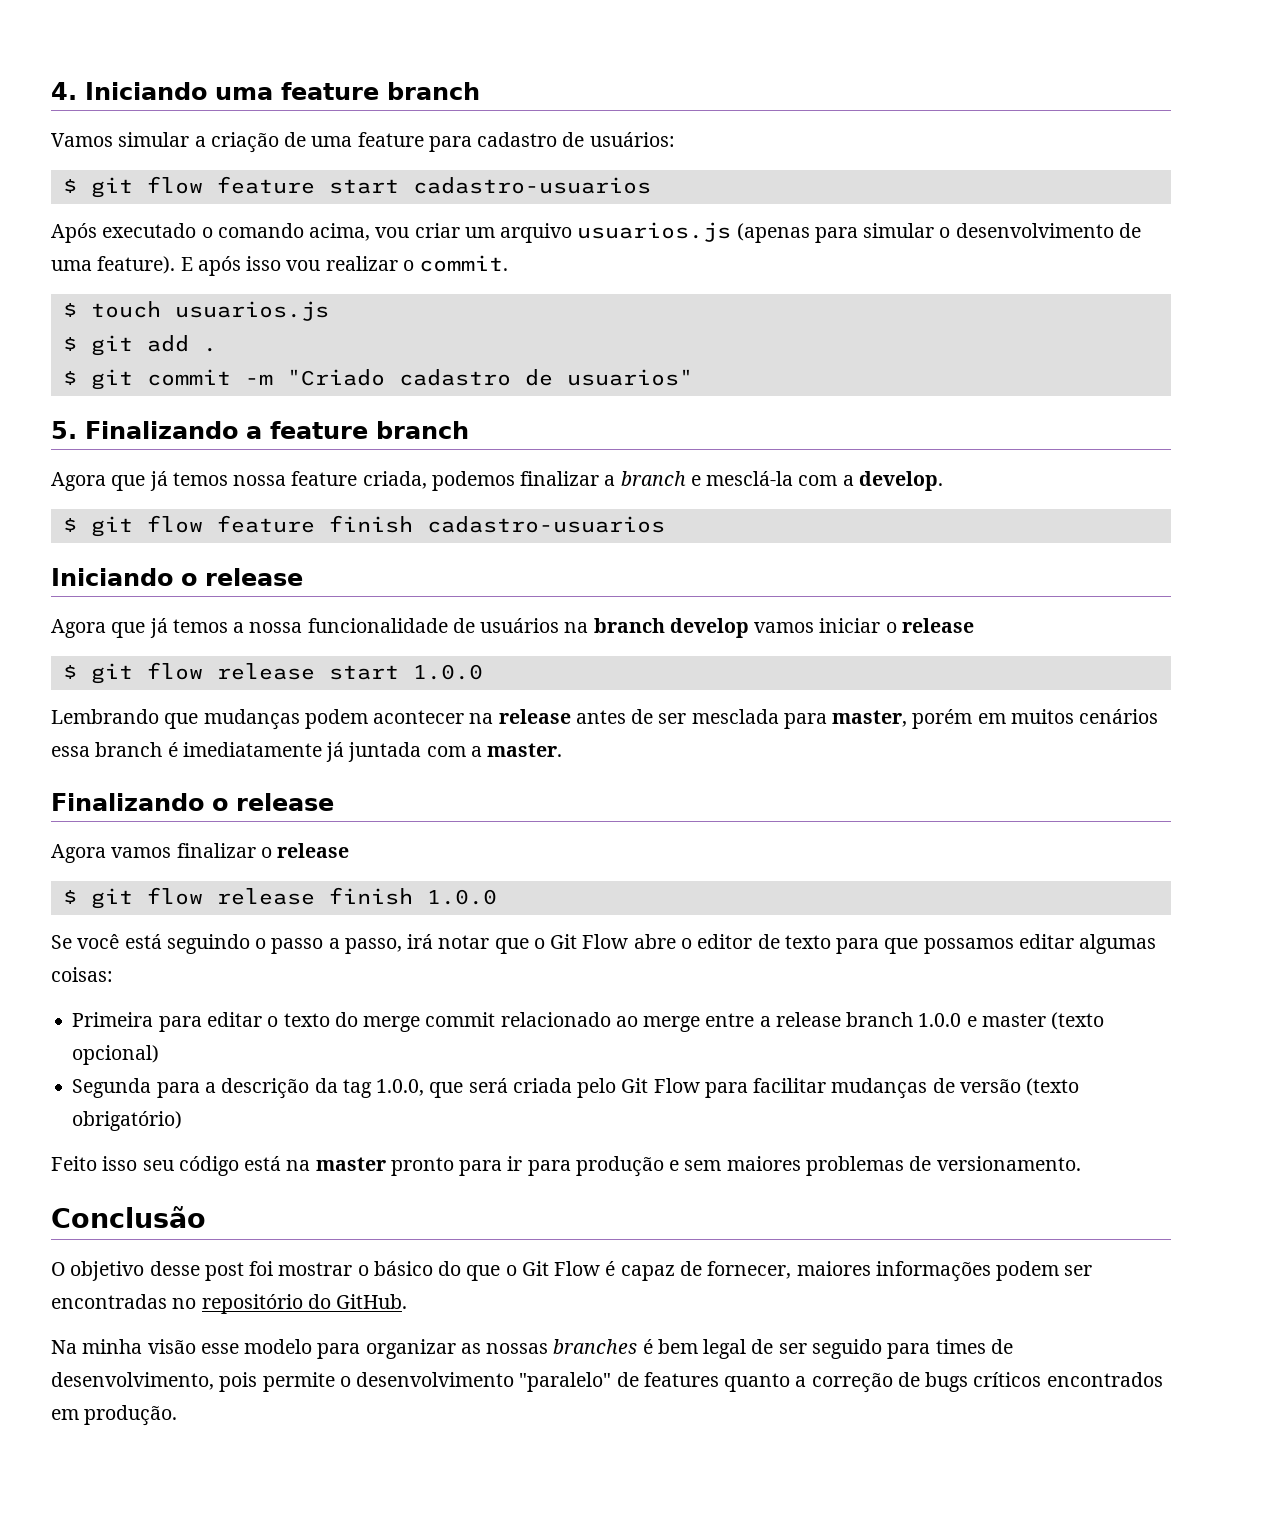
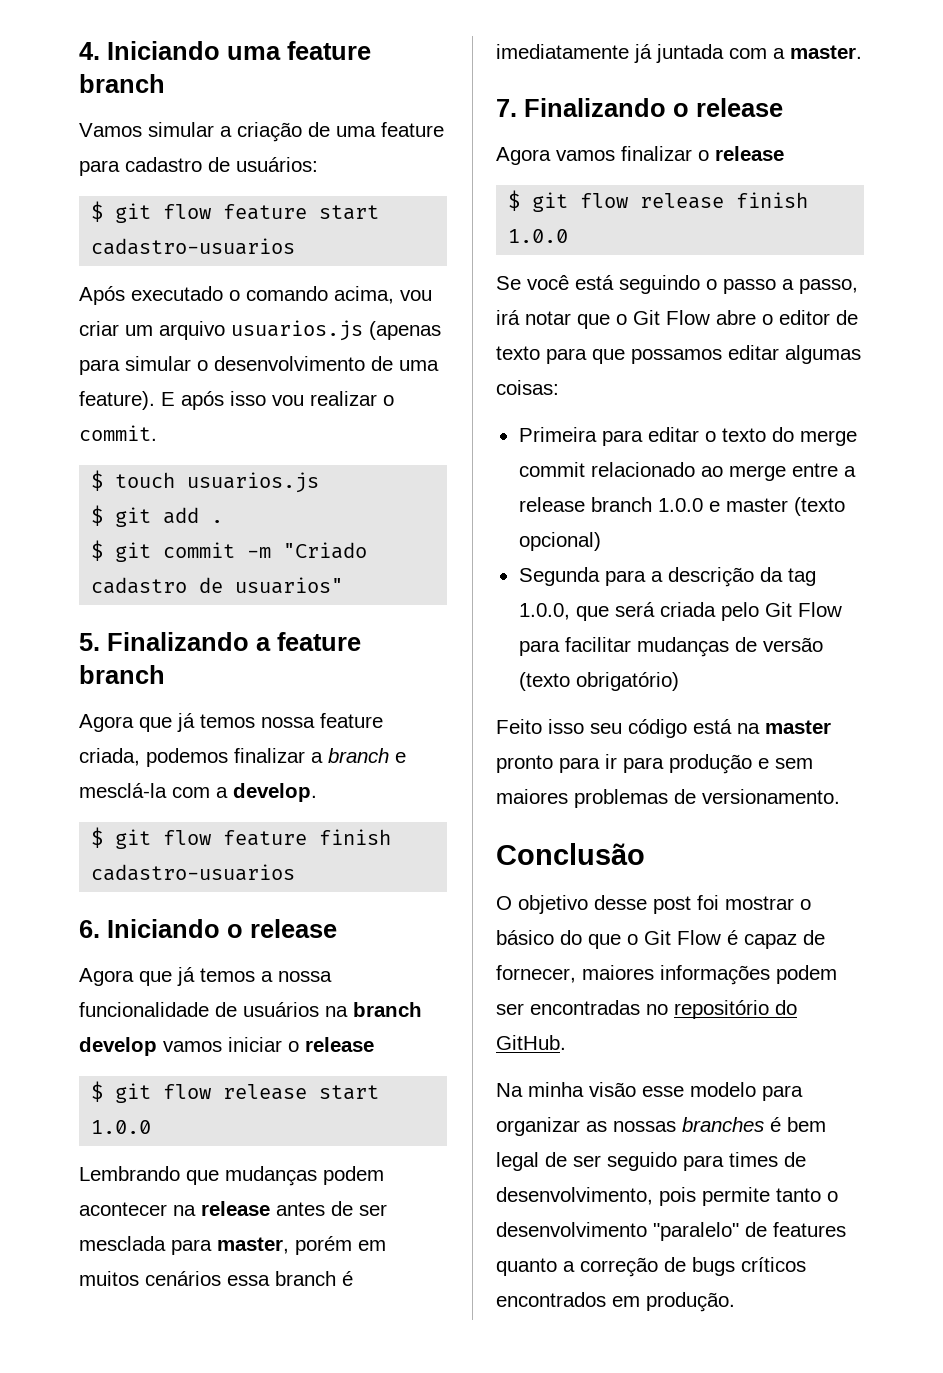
(665, 524) none -> [79,920,100,938] 6.
(563, 750) none -> [496,99,517,117] 7.
(335, 1382) none -> [776,1188,821,1202] tanto

